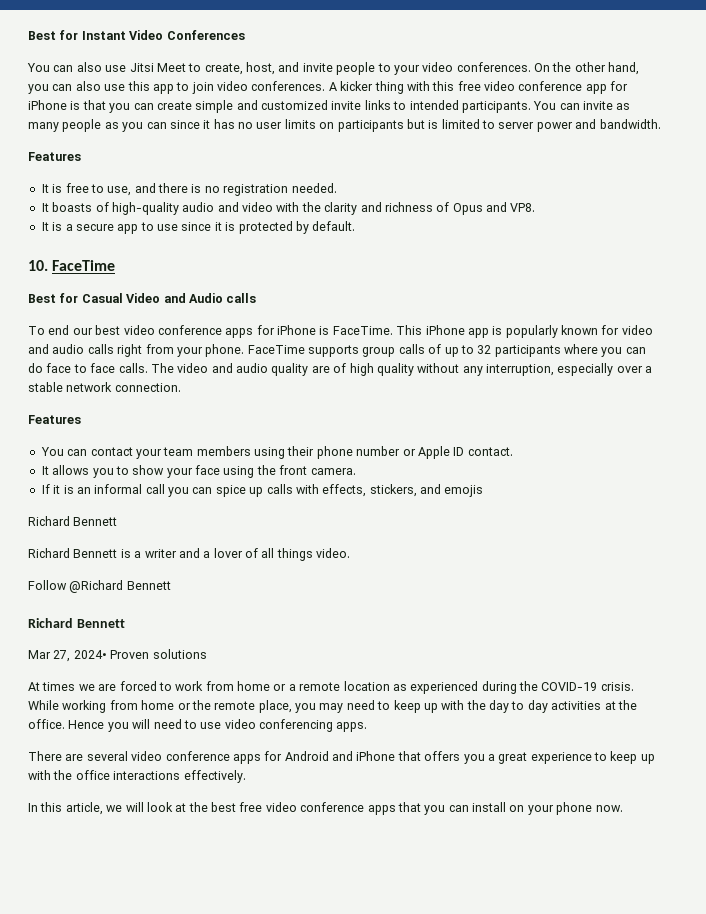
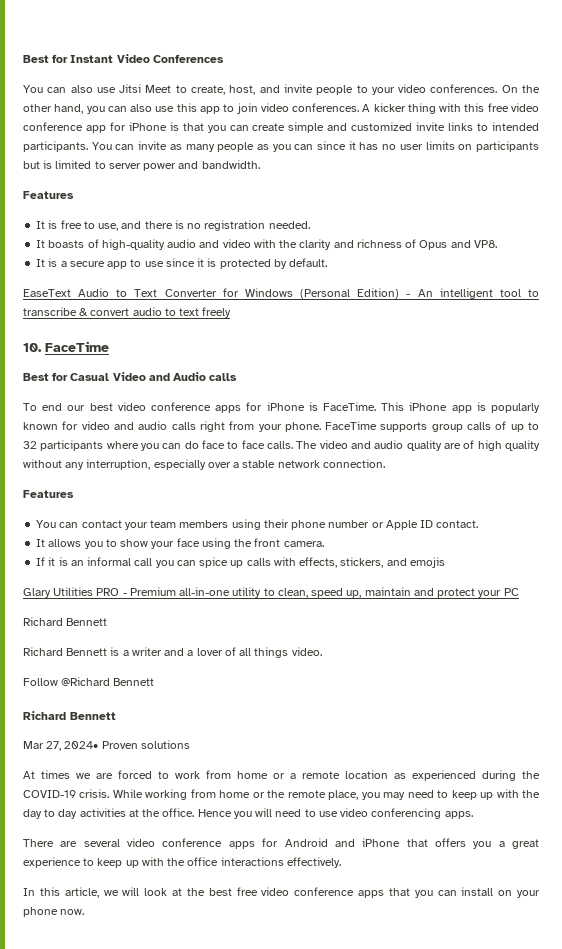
(356, 226) none -> [23,288,539,299] [23,307,232,318] // EaseText Audio to Text Converter for Windows (Personal Edition) - An intelligent tool to transcribe & convert audio to text freely
(484, 491) none -> [23,587,519,598] // Glary Utilities PRO - Premium all-in-one utility to clean, speed up, maintain and protect your PC

